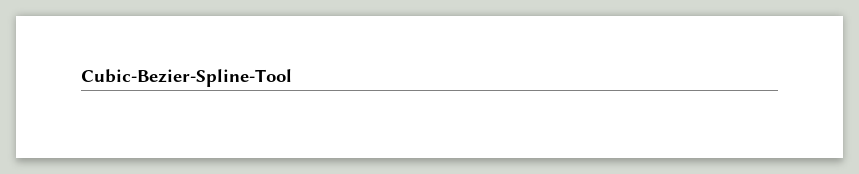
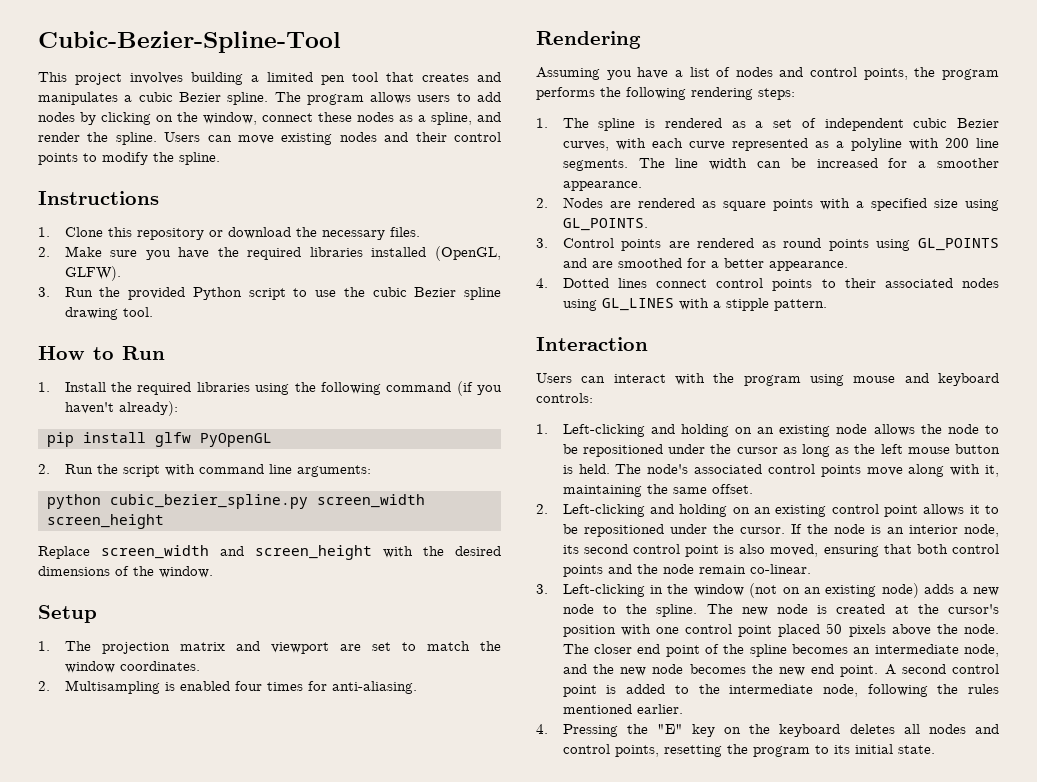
(292, 78) none -> [38,72,501,85] [38,92,502,105] [38,112,501,125] [38,132,501,145] [38,152,220,165] [38,191,159,205] [38,227,420,240] [38,246,501,261] [64,266,121,281] [38,287,501,300] [64,307,153,320] [38,346,165,360] [38,381,503,396] [64,401,178,416] [47,432,272,447] [38,464,371,477] [47,494,425,509] [47,514,164,529] [38,545,501,560] [38,566,213,578] [38,605,97,623] [38,641,501,654] [64,661,200,673] [38,680,417,694] [536,31,641,49] [536,67,999,80] [536,87,795,100] [536,118,999,131] [562,138,999,151] [562,158,999,171] [562,181,642,191] [536,197,999,211] [562,218,648,231] [536,238,999,251] [562,258,848,271] [536,278,999,291] [562,298,827,311] [536,337,648,351] [536,373,999,386] [536,393,593,403] [536,424,999,437] [562,444,1000,457] [562,464,999,477] [562,484,753,497] [536,504,999,517] [562,524,999,537] [562,544,999,557] [562,564,811,577] [536,583,999,598] [562,604,999,617] [562,623,999,637] [562,644,999,657] [562,664,999,677] [562,684,999,697] [562,704,683,714] [536,724,999,737] [562,744,935,757] // This project involves building a limited pen tool that creates and manipulates a cubic Bezier spline. The program allows users to add nodes by clicking on the window, connect these nodes as a spline, and render the spline. Users can move existing nodes and their control points to modify the spline. // Instructions // 1. Clone this repository or download the necessary files. // 2. Make sure you have the required libraries installed (OpenGL, GLFW). // 3. Run the provided Python script to use the cubic Bezier spline drawing tool. // How to Run // 1. Install the required libraries using the following command (if you haven't already): // pip install glfw PyOpenGL // 2. Run the script with command line arguments: // python cubic_bezier_spline.py screen_width screen_height // Replace screen_width and screen_height with the desired dimensions of the window. // Setup // 1. The projection matrix and viewport are set to match the window coordinates. // 2. Multisampling is enabled four times for anti-aliasing. // Rendering // Assuming you have a list of nodes and control points, the program performs the following rendering steps: // 1. The spline is rendered as a set of independent cubic Bezier curves, with each curve represented as a polyline with 200 line segments. The line width can be increased for a smoother appearance. // 2. Nodes are rendered as square points with a specified size using GL_POINTS. // 3. Control points are rendered as round points using GL_POINTS and are smoothed for a better appearance. // 4. Dotted lines connect control points to their associated nodes using GL_LINES with a stipple pattern. // Interaction // Users can interact with the program using mouse and keyboard controls: // 1. Left-clicking and holding on an existing node allows the node to be repositioned under the cursor as long as the left mouse button is held. The node's associated control points move along with it, maintaining the same offset. // 2. Left-clicking and holding on an existing control point allows it to be repositioned under the cursor. If the node is an interior node, its second control point is also moved, ensuring that both control points and the node remain co-linear. // 3. Left-clicking in the window (not on an existing node) adds a new node to the spline. The new node is created at the cursor's position with one control point placed 50 pixels above the node. The closer end point of the spline becomes an intermediate node, and the new node becomes the new end point. A second control point is added to the intermediate node, following the rules mentioned earlier. // 4. Pressing the "E" key on the keyboard deletes all nodes and control points, resetting the program to its initial state.

